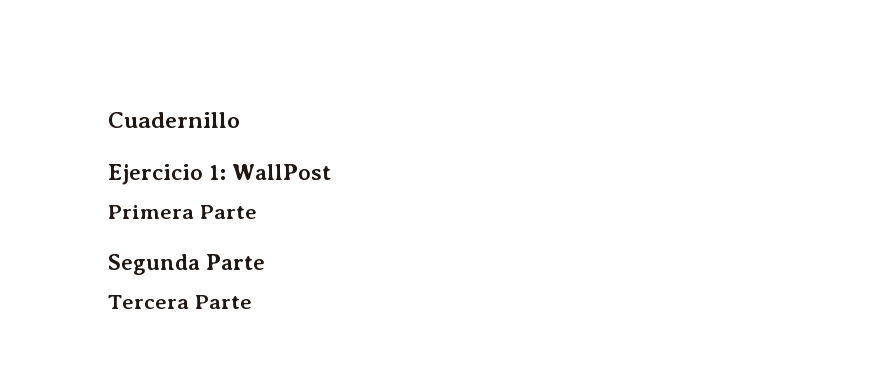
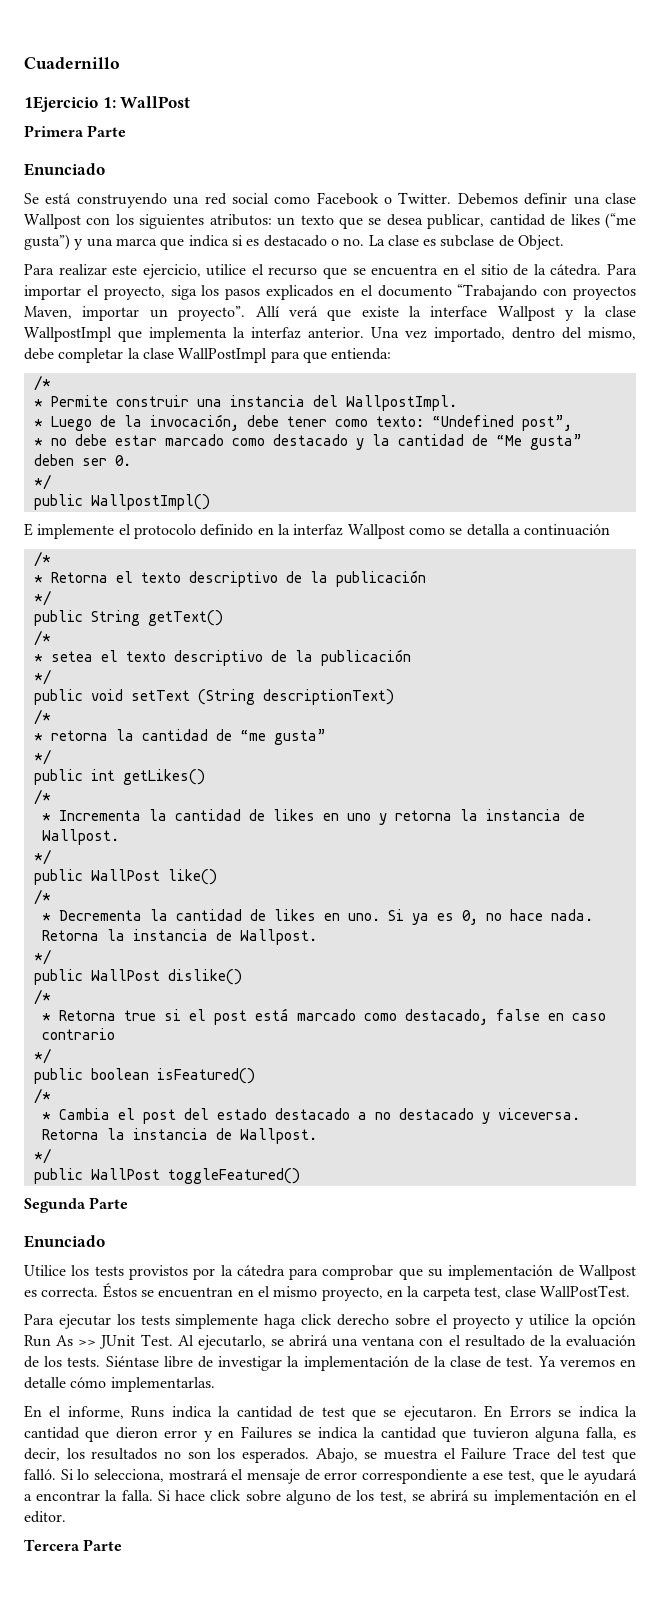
[108,164,203,185] Ejercicio -> [24,96,98,112] 1Ejercicio
[108,254,266,275] Segunda Parte -> [24,163,105,176] [24,192,636,208] [24,213,637,229] [24,234,565,250] [24,264,637,279] [24,284,636,300] [24,306,636,321] [24,327,636,342] [24,348,392,363] [33,375,51,391] [33,395,457,411] [33,414,572,431] [33,434,582,450] [33,454,131,466] [33,474,51,490] [33,494,210,510] [24,523,611,539] [33,551,51,567] [33,570,426,587] [33,590,51,606] [33,610,223,626] [33,630,51,646] [33,649,411,666] [33,669,51,685] [33,689,394,705] [33,709,51,725] [33,729,326,745] [33,749,51,765] [33,769,205,785] [33,789,51,805] [41,809,585,825] [41,829,119,845] [33,849,51,865] [33,869,217,885] [33,889,51,905] [41,909,593,925] [41,929,317,945] [33,949,51,965] [33,969,242,985] [33,989,51,1005] [41,1008,606,1025] [41,1028,115,1040] [33,1048,51,1064] [33,1068,255,1084] [33,1088,51,1104] [41,1108,580,1124] [41,1128,317,1144] [33,1148,51,1164] [33,1168,300,1184] [24,1197,129,1213] [24,1235,105,1248] [24,1265,636,1280] [24,1283,631,1301] [24,1314,636,1329] [24,1334,636,1350] [24,1356,636,1371] [24,1377,215,1392] [24,1405,637,1421] [24,1426,637,1442] [24,1447,636,1463] [24,1469,637,1484] [24,1490,638,1505] [24,1511,66,1523] Enunciado // Se está construyendo una red social como Facebook o Twitter. Debemos definir una clase Wallpost con los siguientes atributos: un texto que se desea publicar, cantidad de likes (“me gusta”) y una marca que indica si es destacado o no. La clase es subclase de Object. // Para realizar este ejercicio, utilice el recurso que se encuentra en el sitio de la cátedra. Para importar el proyecto, siga los pasos explicados en el documento “Trabajando con proyectos Maven, importar un proyecto”. Allí verá que existe la interface Wallpost y la clase WallpostImpl que implementa la interfaz anterior. Una vez importado, dentro del mismo, debe completar la clase WallPostImpl para que entienda: // /* // * Permite construir una instancia del WallpostImpl. // * Luego de la invocación, debe tener como texto: “Undefined post”, // * no debe estar marcado como destacado y la cantidad de “Me gusta” deben ser 0. // */ // public WallpostImpl() // E implemente el protocolo definido en la interfaz Wallpost como se detalla a continuación // /* // * Retorna el texto descriptivo de la publicación // */ // public String getText() // /* // * setea el texto descriptivo de la publicación // */ // public void setText (String descriptionText) // /* // * retorna la cantidad de “me gusta” // */ // public int getLikes() // /* // * Incrementa la cantidad de likes en uno y retorna la instancia de Wallpost. // */ // public WallPost like() // /* // * Decrementa la cantidad de likes en uno. Si ya es 0, no hace nada. Retorna la instancia de Wallpost. // */ // public WallPost dislike() // /* // * Retorna true si el post está marcado como destacado, false en caso contrario // */ // public boolean isFeatured() // /* // * Cambia el post del estado destacado a no destacado y viceversa. Retorna la instancia de Wallpost. // */ // public WallPost toggleFeatured() // Segunda Parte // Enunciado // Utilice los tests provistos por la cátedra para comprobar que su implementación de Wallpost es correcta. Éstos se encuentran en el mismo proyecto, en la carpeta test, clase WallPostTest. // Para ejecutar los tests simplemente haga click derecho sobre el proyecto y utilice la opción Run As >> JUnit Test. Al ejecutarlo, se abrirá una ventana con el resultado de la evaluación de los tests. Siéntase libre de investigar la implementación de la clase de test. Ya veremos en detalle cómo implementarlas. // En el informe, Runs indica la cantidad de test que se ejecutaron. En Errors se indica la cantidad que dieron error y en Failures se indica la cantidad que tuvieron alguna falla, es decir, los resultados no son los esperados. Abajo, se muestra el Failure Trace del test que falló. Si lo selecciona, mostrará el mensaje de error correspondiente a ese test, que le ayudará a encontrar la falla. Si hace click sobre alguno de los test, se abrirá su implementación en el editor.

